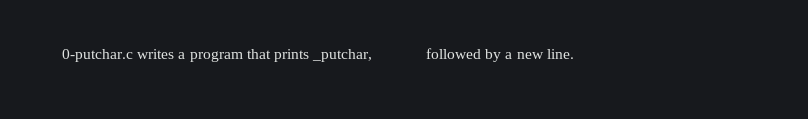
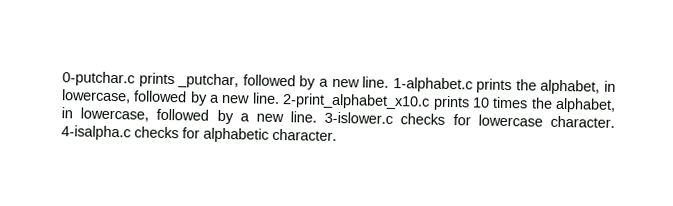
[137,49,271,62] writes a program that -> (135, 79) none
(574, 54) none -> [392,76,616,95] [61,89,617,113] [61,107,615,128] [61,125,337,143] 1-alphabet.c prints the alphabet, in lowercase, followed by a new line. 2-print_alphabet_x10.c prints 10 times the alphabet, in lowercase, followed by a new line. 3-islower.c checks for lowercase character. 4-isalpha.c checks for alphabetic character.

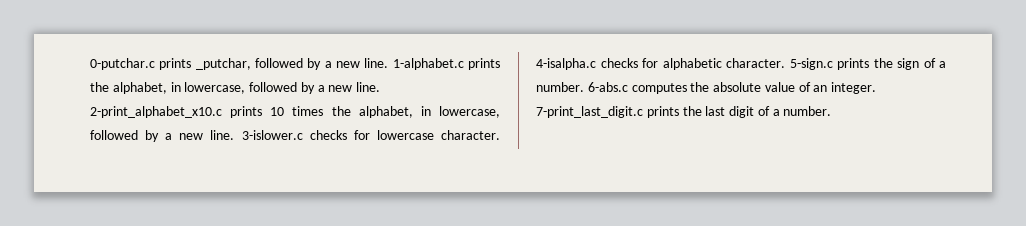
(337, 135) none -> [789,58,946,70] [536,82,877,94] [536,106,832,118] 5-sign.c prints the sign of a number. 6-abs.c computes the absolute value of an integer. 7-print_last_digit.c prints the last digit of a number.

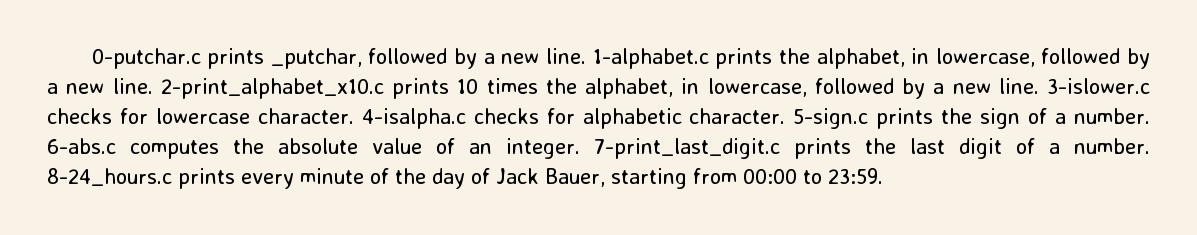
(832, 111) none -> [47,168,883,189] 8-24_hours.c prints every minute of the day of Jack Bauer, starting from 00:00 to 23:59.

